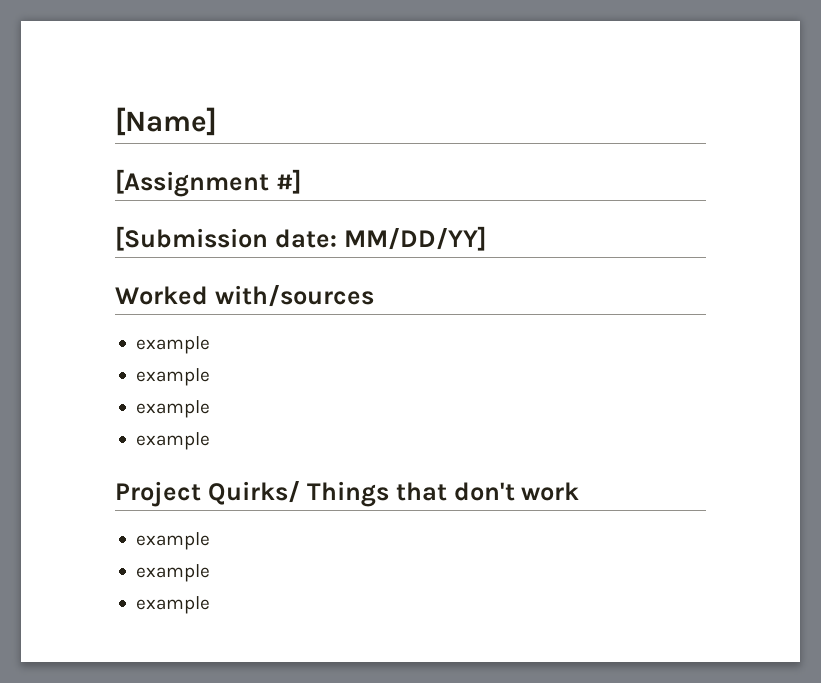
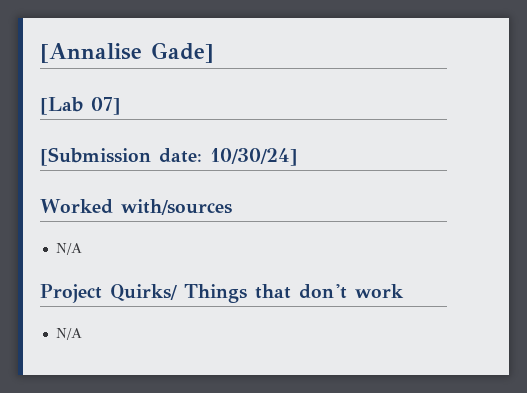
[115,107,217,136] [115,169,302,197] [Name] // [Assignment #] -> [40,42,214,63] [40,97,121,115] [Annalise Gade] // [Lab 07]
[343,226,487,251] MM/DD/YY] -> [210,148,298,166] 10/30/24]
[135,336,210,354] [135,368,210,386] [135,400,210,418] [135,432,210,450] example // example // example // example -> [55,243,82,255] N/A
[135,532,210,550] [135,564,210,582] [135,596,210,614] example // example // example -> [55,328,82,340] N/A

